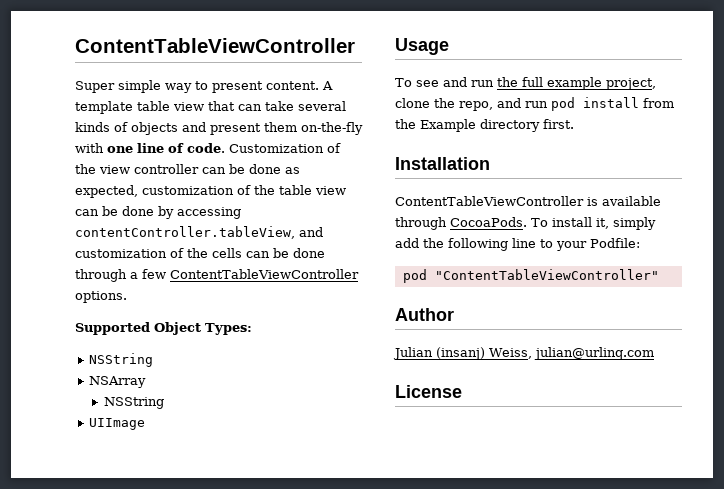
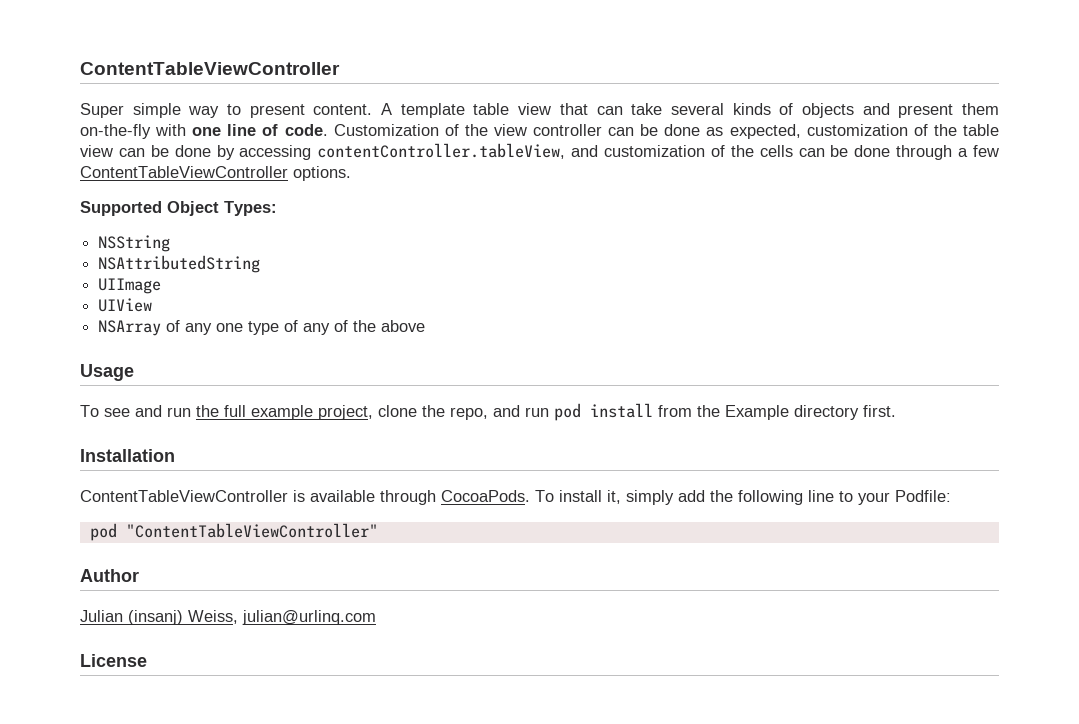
[88,376,146,388] [103,397,164,409] NSArray // NSString -> [98,255,261,273] NSAttributedString
(145, 424) none -> [98,298,153,312] [98,320,426,336] // UIView // NSArray of any one type of any of the above

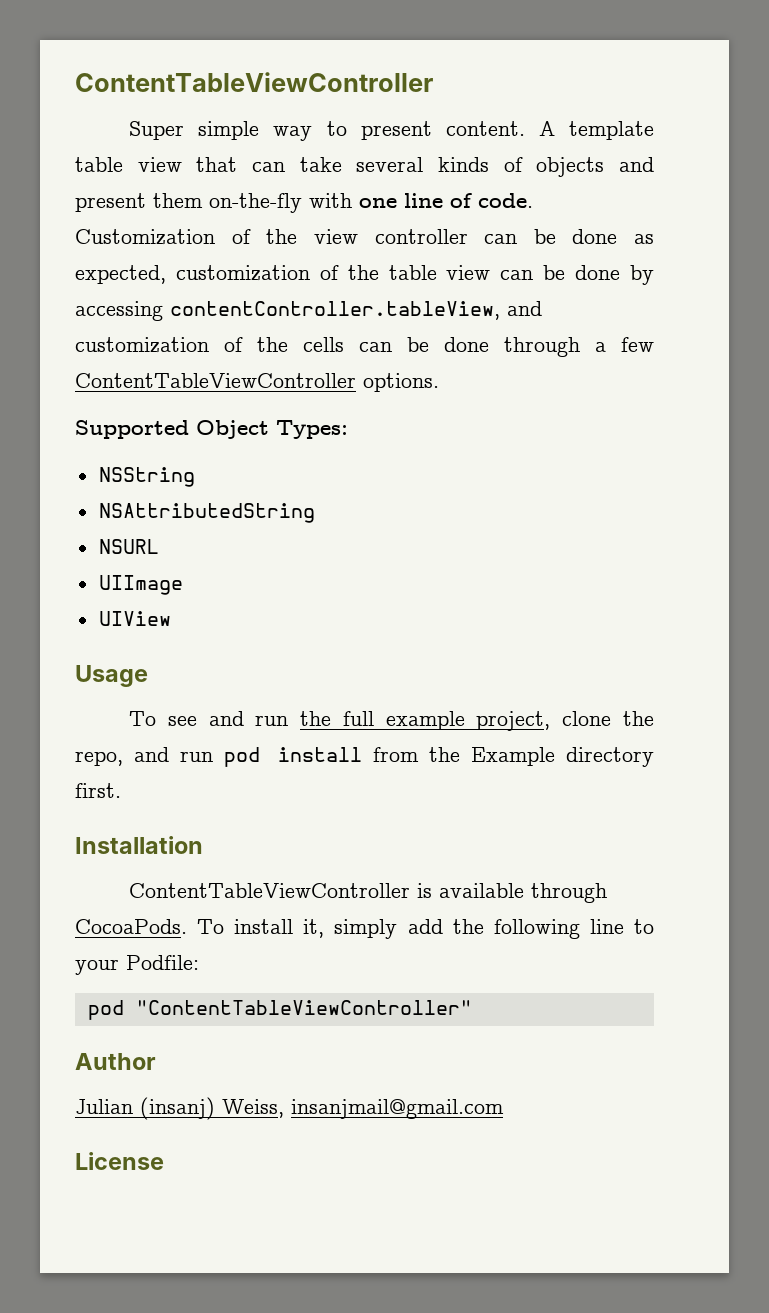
(261, 264) none -> [98,539,159,554] // NSURL
[98,320,426,336] // NSArray of any one type of any of the above -> (171, 618) none
[242,610,376,625] julian@urlinq.com -> [291,1099,504,1119] insanjmail@gmail.com

